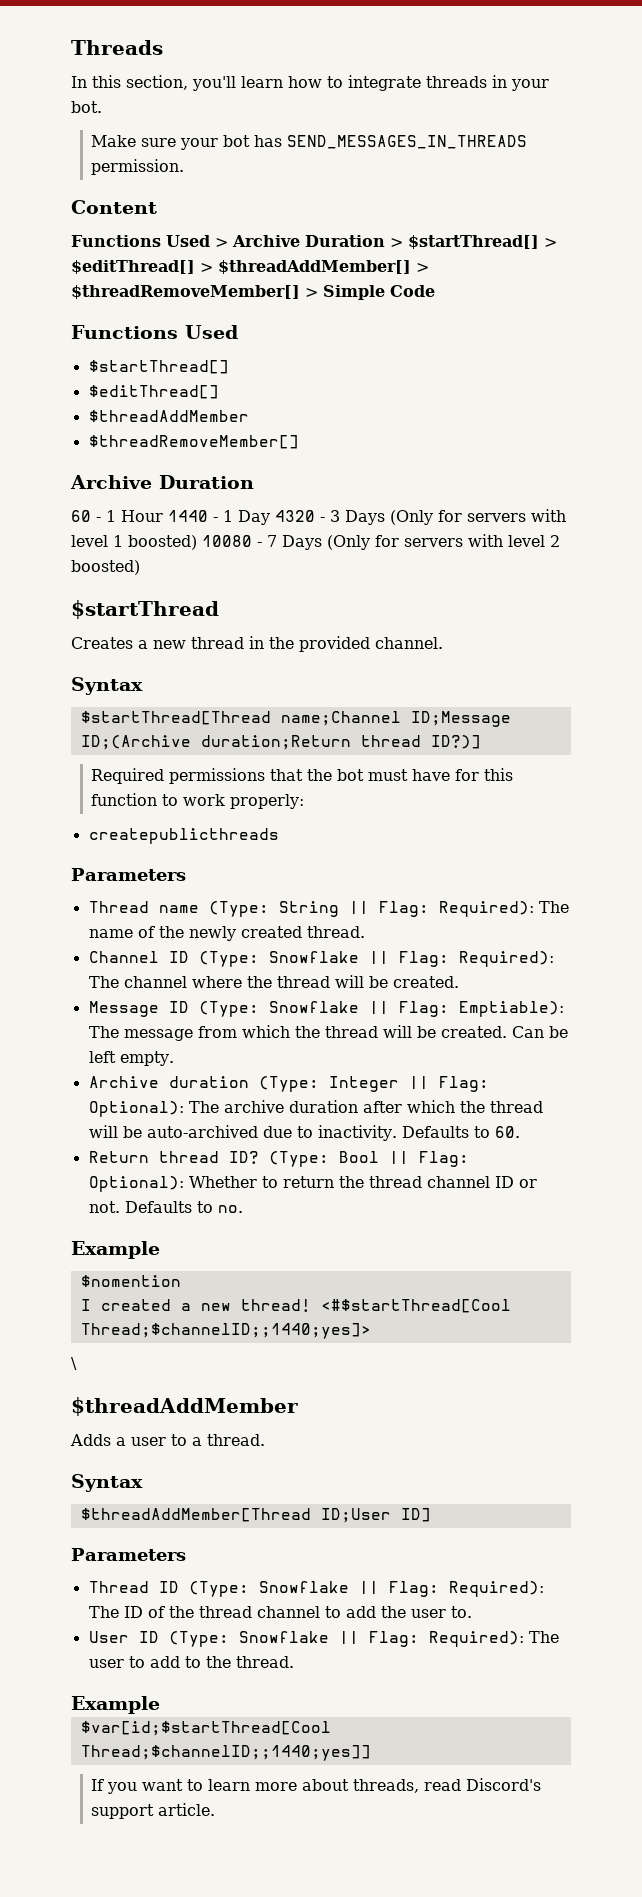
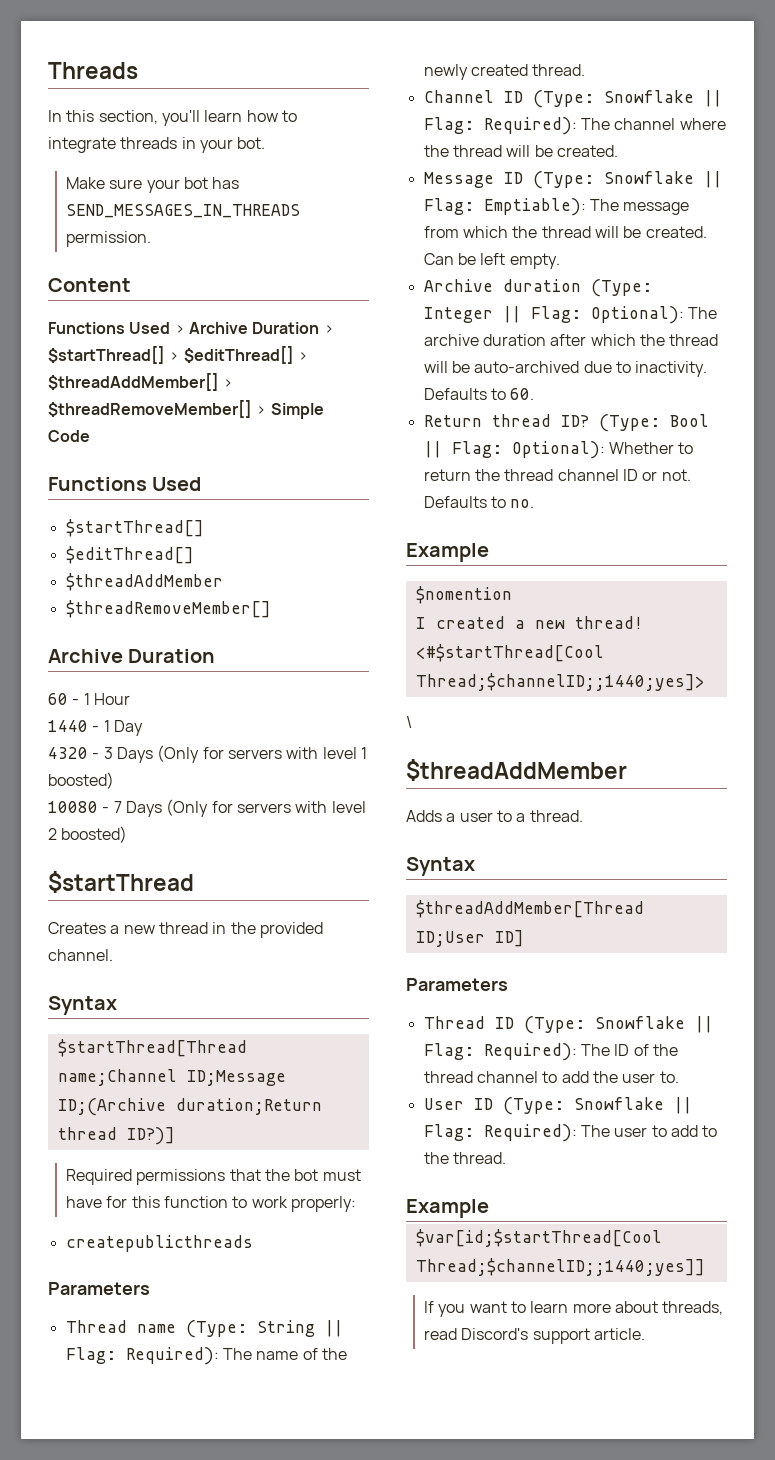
(163, 516) none -> (130, 699) //
(270, 517) none -> (143, 728) //
(197, 542) none -> (114, 780) //

